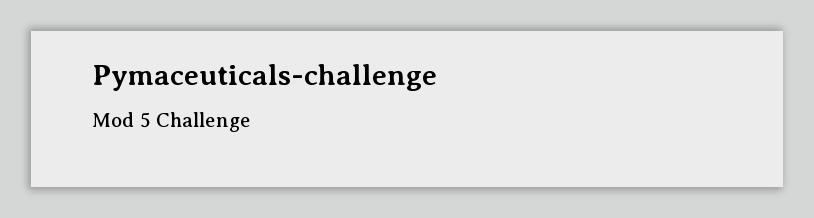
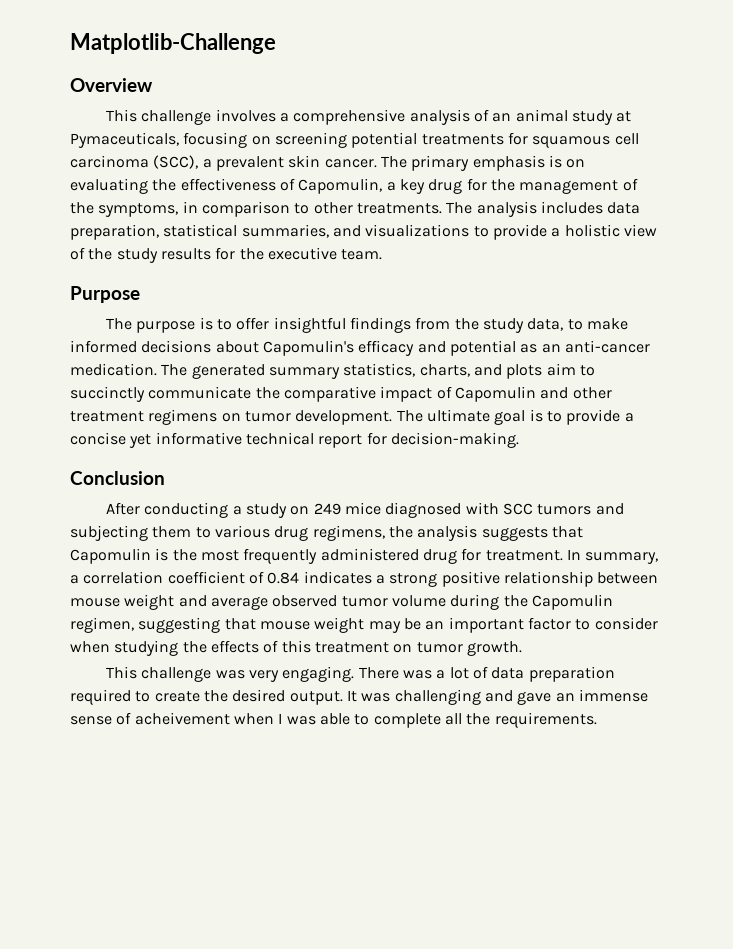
[92,64,437,91] [92,112,252,132] Pymaceuticals-challenge // Mod 5 Challenge -> [70,33,276,54] [70,78,153,92] [106,109,632,125] [70,132,639,148] [70,155,586,171] [70,178,638,194] [70,201,641,217] [70,224,657,240] [70,247,383,263] [70,286,140,303] [106,317,628,333] [70,340,650,356] [70,363,595,379] [70,386,612,402] [70,409,634,425] [70,432,519,448] [70,471,165,485] [106,502,624,518] [70,525,583,541] [70,548,659,564] [70,571,659,587] [70,594,613,610] [70,617,658,633] [70,640,522,656] [106,666,615,682] [70,689,648,705] [70,712,597,728] Matplotlib-Challenge // Overview // This challenge involves a comprehensive analysis of an animal study at Pymaceuticals, focusing on screening potential treatments for squamous cell carcinoma (SCC), a prevalent skin cancer. The primary emphasis is on evaluating the effectiveness of Capomulin, a key drug for the management of the symptoms, in comparison to other treatments. The analysis includes data preparation, statistical summaries, and visualizations to provide a holistic view of the study results for the executive team. // Purpose // The purpose is to offer insightful findings from the study data, to make informed decisions about Capomulin's efficacy and potential as an anti-cancer medication. The generated summary statistics, charts, and plots aim to succinctly communicate the comparative impact of Capomulin and other treatment regimens on tumor development. The ultimate goal is to provide a concise yet informative technical report for decision-making. // Conclusion // After conducting a study on 249 mice diagnosed with SCC tumors and subjecting them to various drug regimens, the analysis suggests that Capomulin is the most frequently administered drug for treatment. In summary, a correlation coefficient of 0.84 indicates a strong positive relationship between mouse weight and average observed tumor volume during the Capomulin regimen, suggesting that mouse weight may be an important factor to consider when studying the effects of this treatment on tumor growth. // This challenge was very engaging. There was a lot of data preparation required to create the desired output. It was challenging and gave an immense sense of acheivement when I was able to complete all the requirements.

